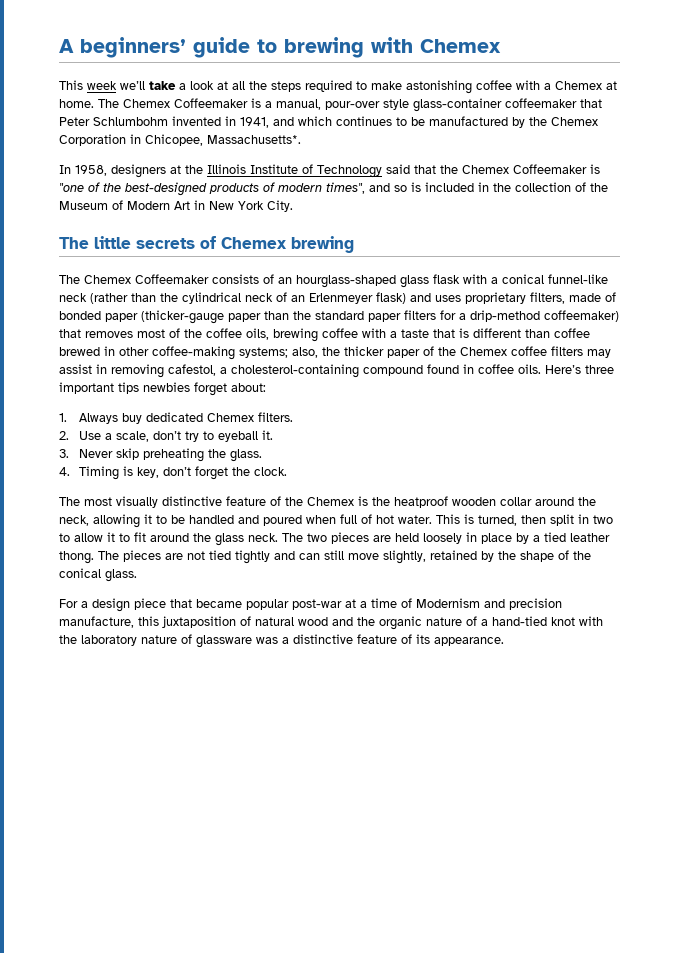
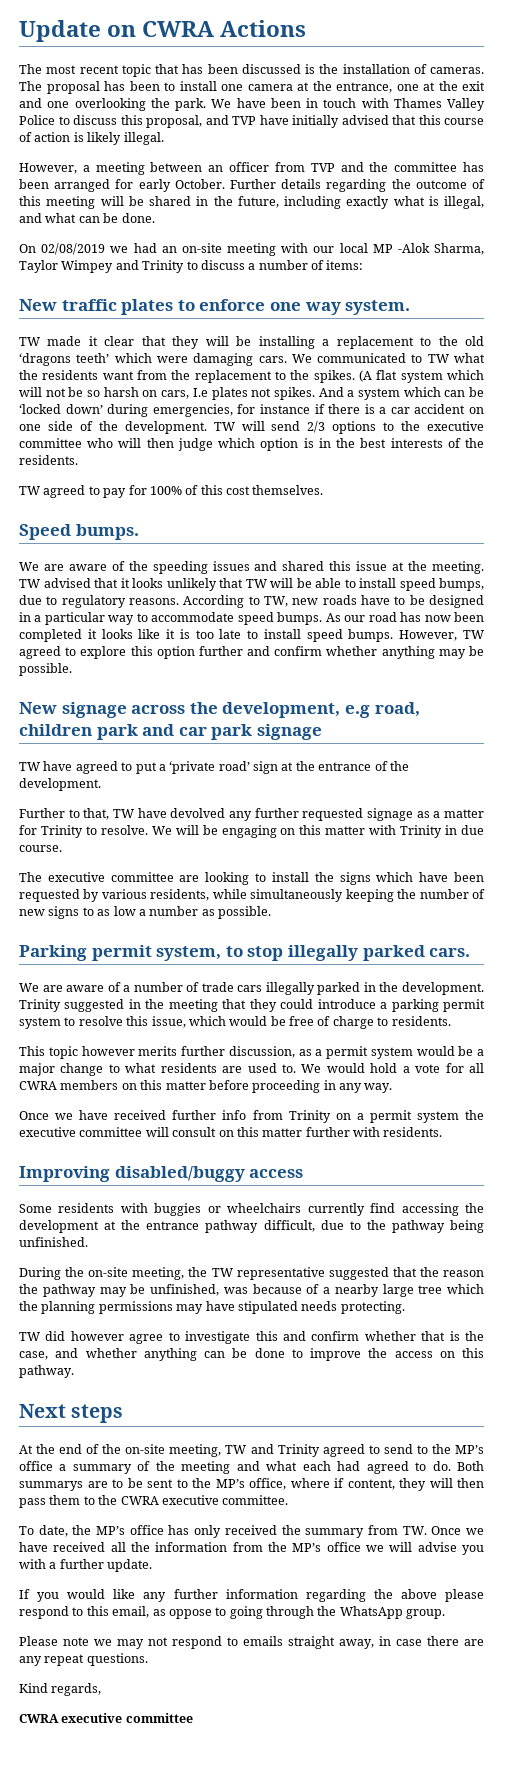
[59,37,501,58] [59,80,617,94] [59,98,602,112] [59,116,598,128] [59,134,301,146] [59,164,600,178] [59,182,608,196] [59,200,293,212] [59,236,354,253] [59,274,608,288] [59,292,616,304] [59,310,619,324] [59,328,590,342] [59,346,611,360] [59,364,614,378] [59,382,266,396] [59,412,293,424] [59,430,273,442] [59,448,262,462] [59,466,287,480] [59,496,596,508] [59,514,613,528] [59,532,610,546] [59,550,591,564] [59,568,137,582] [59,598,562,612] [59,616,603,630] [59,634,504,648] A beginners’ guide to brewing with Chemex // This week we’ll take a look at all the steps required to make astonishing coffee with a Chemex at home. The Chemex Coffeemaker is a manual, pour-over style glass-container coffeemaker that Peter Schlumbohm invented in 1941, and which continues to be manufactured by the Chemex Corporation in Chicopee, Massachusetts*. // In 1958, designers at the Illinois Institute of Technology said that the Chemex Coffeemaker is "one of the best-designed products of modern times", and so is included in the collection of the Museum of Modern Art in New York City. // The little secrets of Chemex brewing // The Chemex Coffeemaker consists of an hourglass-shaped glass flask with a conical funnel-like neck (rather than the cylindrical neck of an Erlenmeyer flask) and uses proprietary filters, made of bonded paper (thicker-gauge paper than the standard paper filters for a drip-method coffeemaker) that removes most of the coffee oils, brewing coffee with a taste that is different than coffee brewed in other coffee-making systems; also, the thicker paper of the Chemex coffee filters may assist in removing cafestol, a cholesterol-containing compound found in coffee oils. Here’s three important tips newbies forget about: // 1. Always buy dedicated Chemex filters. // 2. Use a scale, don’t try to eyeball it. // 3. Never skip preheating the glass. // 4. Timing is key, don’t forget the clock. // The most visually distinctive feature of the Chemex is the heatproof wooden collar around the neck, allowing it to be handled and poured when full of hot water. This is turned, then split in two to allow it to fit around the glass neck. The two pieces are held loosely in place by a tied leather thong. The pieces are not tied tightly and can still move slightly, retained by the shape of the conical glass. // For a design piece that became popular post-war at a time of Modernism and precision manufacture, this juxtaposition of natural wood and the organic nature of a hand-tied knot with the laboratory nature of glassware was a distinctive feature of its appearance. -> [19,20,307,42] [19,64,484,77] [19,81,485,94] [19,98,485,111] [19,115,484,128] [19,132,164,145] [19,162,484,175] [19,179,485,192] [19,196,484,209] [19,213,155,223] [19,243,485,256] [19,260,364,273] [19,299,411,315] [19,336,484,349] [19,353,486,366] [19,370,484,383] [19,387,484,400] [19,404,484,417] [19,421,485,434] [19,438,484,451] [19,455,78,465] [19,485,324,498] [19,524,139,540] [19,561,484,574] [19,578,484,591] [19,595,484,608] [19,612,484,625] [19,629,485,642] [19,646,485,659] [19,663,72,676] [19,702,420,718] [19,724,322,740] [19,761,409,774] [19,778,101,791] [19,808,485,821] [19,825,485,838] [19,845,62,852] [19,872,484,885] [19,889,486,902] [19,906,271,919] [19,945,471,961] [19,982,485,995] [19,999,485,1012] [19,1016,451,1029] [19,1046,484,1059] [19,1063,485,1076] [19,1080,393,1093] [19,1110,484,1123] [19,1127,443,1137] [19,1166,304,1182] [19,1203,485,1216] [19,1220,485,1233] [19,1237,88,1247] [19,1267,485,1280] [19,1284,484,1297] [19,1301,405,1314] [19,1331,485,1344] [19,1348,484,1361] [19,1365,74,1378] [19,1404,124,1423] [19,1444,484,1457] [19,1461,484,1474] [19,1478,484,1491] [19,1495,289,1508] [19,1525,484,1538] [19,1542,484,1555] [19,1559,153,1572] [19,1589,485,1602] [19,1606,446,1619] [19,1636,484,1649] [19,1653,148,1666] [19,1683,102,1696] [19,1713,193,1723] Update on CWRA Actions // The most recent topic that has been discussed is the installation of cameras. The proposal has been to install one camera at the entrance, one at the exit and one overlooking the park. We have been in touch with Thames Valley Police to discuss this proposal, and TVP have initially advised that this course of action is likely illegal. // However, a meeting between an officer from TVP and the committee has been arranged for early October. Further details regarding the outcome of this meeting will be shared in the future, including exactly what is illegal, and what can be done. // On 02/08/2019 we had an on-site meeting with our local MP -Alok Sharma, Taylor Wimpey and Trinity to discuss a number of items: // New traffic plates to enforce one way system. // TW made it clear that they will be installing a replacement to the old ‘dragons teeth’ which were damaging cars. We communicated to TW what the residents want from the replacement to the spikes. (A flat system which will not be so harsh on cars, I.e plates not spikes. And a system which can be ‘locked down’ during emergencies, for instance if there is a car accident on one side of the development. TW will send 2/3 options to the executive committee who will then judge which option is in the best interests of the residents. // TW agreed to pay for 100% of this cost themselves. // Speed bumps. // We are aware of the speeding issues and shared this issue at the meeting. TW advised that it looks unlikely that TW will be able to install speed bumps, due to regulatory reasons. According to TW, new roads have to be designed in a particular way to accommodate speed bumps. As our road has now been completed it looks like it is too late to install speed bumps. However, TW agreed to explore this option further and confirm whether anything may be possible. // New signage across the development, e.g road, children park and car park signage // TW have agreed to put a ‘private road’ sign at the entrance of the development. // Further to that, TW have devolved any further requested signage as a matter for Trinity to resolve. We will be engaging on this matter with Trinity in due course. // The executive committee are looking to install the signs which have been requested by various residents, while simultaneously keeping the number of new signs to as low a number as possible. // Parking permit system, to stop illegally parked cars. // We are aware of a number of trade cars illegally parked in the development. Trinity suggested in the meeting that they could introduce a parking permit system to resolve this issue, which would be free of charge to residents. // This topic however merits further discussion, as a permit system would be a major change to what residents are used to. We would hold a vote for all CWRA members on this matter before proceeding in any way. // Once we have received further info from Trinity on a permit system the executive committee will consult on this matter further with residents. // Improving disabled/buggy access // Some residents with buggies or wheelchairs currently find accessing the development at the entrance pathway difficult, due to the pathway being unfinished. // During the on-site meeting, the TW representative suggested that the reason the pathway may be unfinished, was because of a nearby large tree which the planning permissions may have stipulated needs protecting. // TW did however agree to investigate this and confirm whether that is the case, and whether anything can be done to improve the access on this pathway. // Next steps // At the end of the on-site meeting, TW and Trinity agreed to send to the MP’s office a summary of the meeting and what each had agreed to do. Both summarys are to be sent to the MP’s office, where if content, they will then pass them to the CWRA executive committee. // To date, the MP’s office has only received the summary from TW. Once we have received all the information from the MP’s office we will advise you with a further update. // If you would like any further information regarding the above please respond to this email, as oppose to going through the WhatsApp group. // Please note we may not respond to emails straight away, in case there are any repeat questions. // Kind regards, // CWRA executive committee

